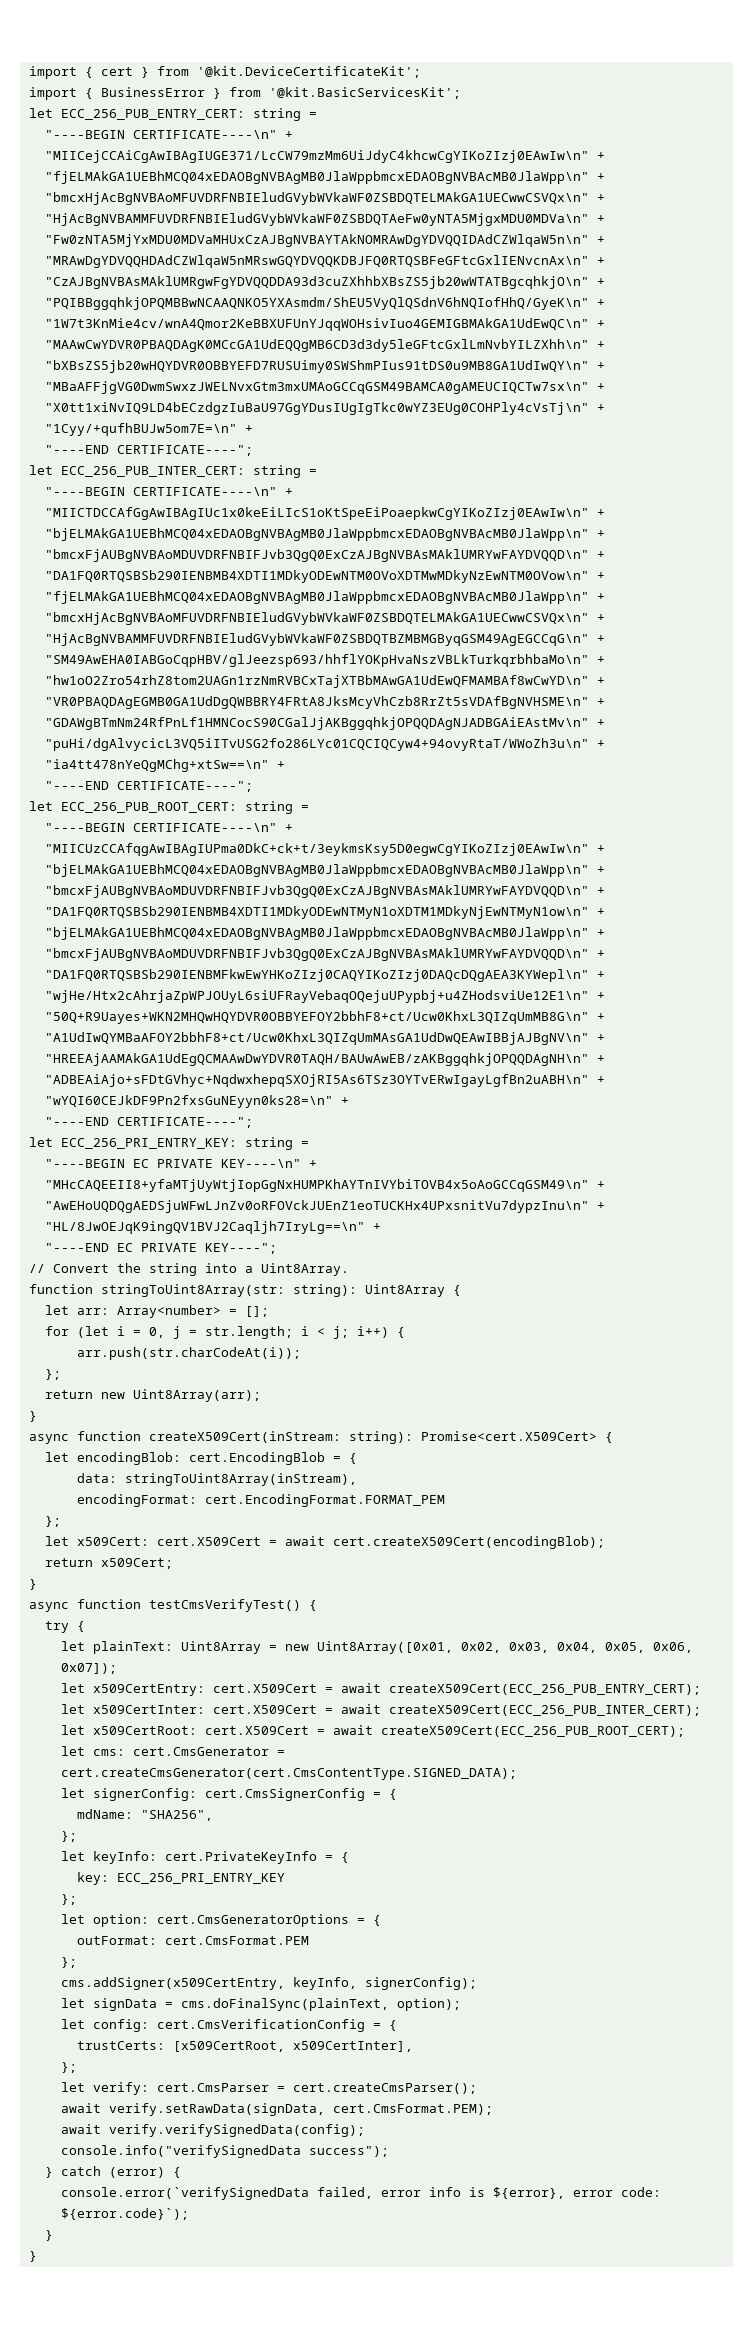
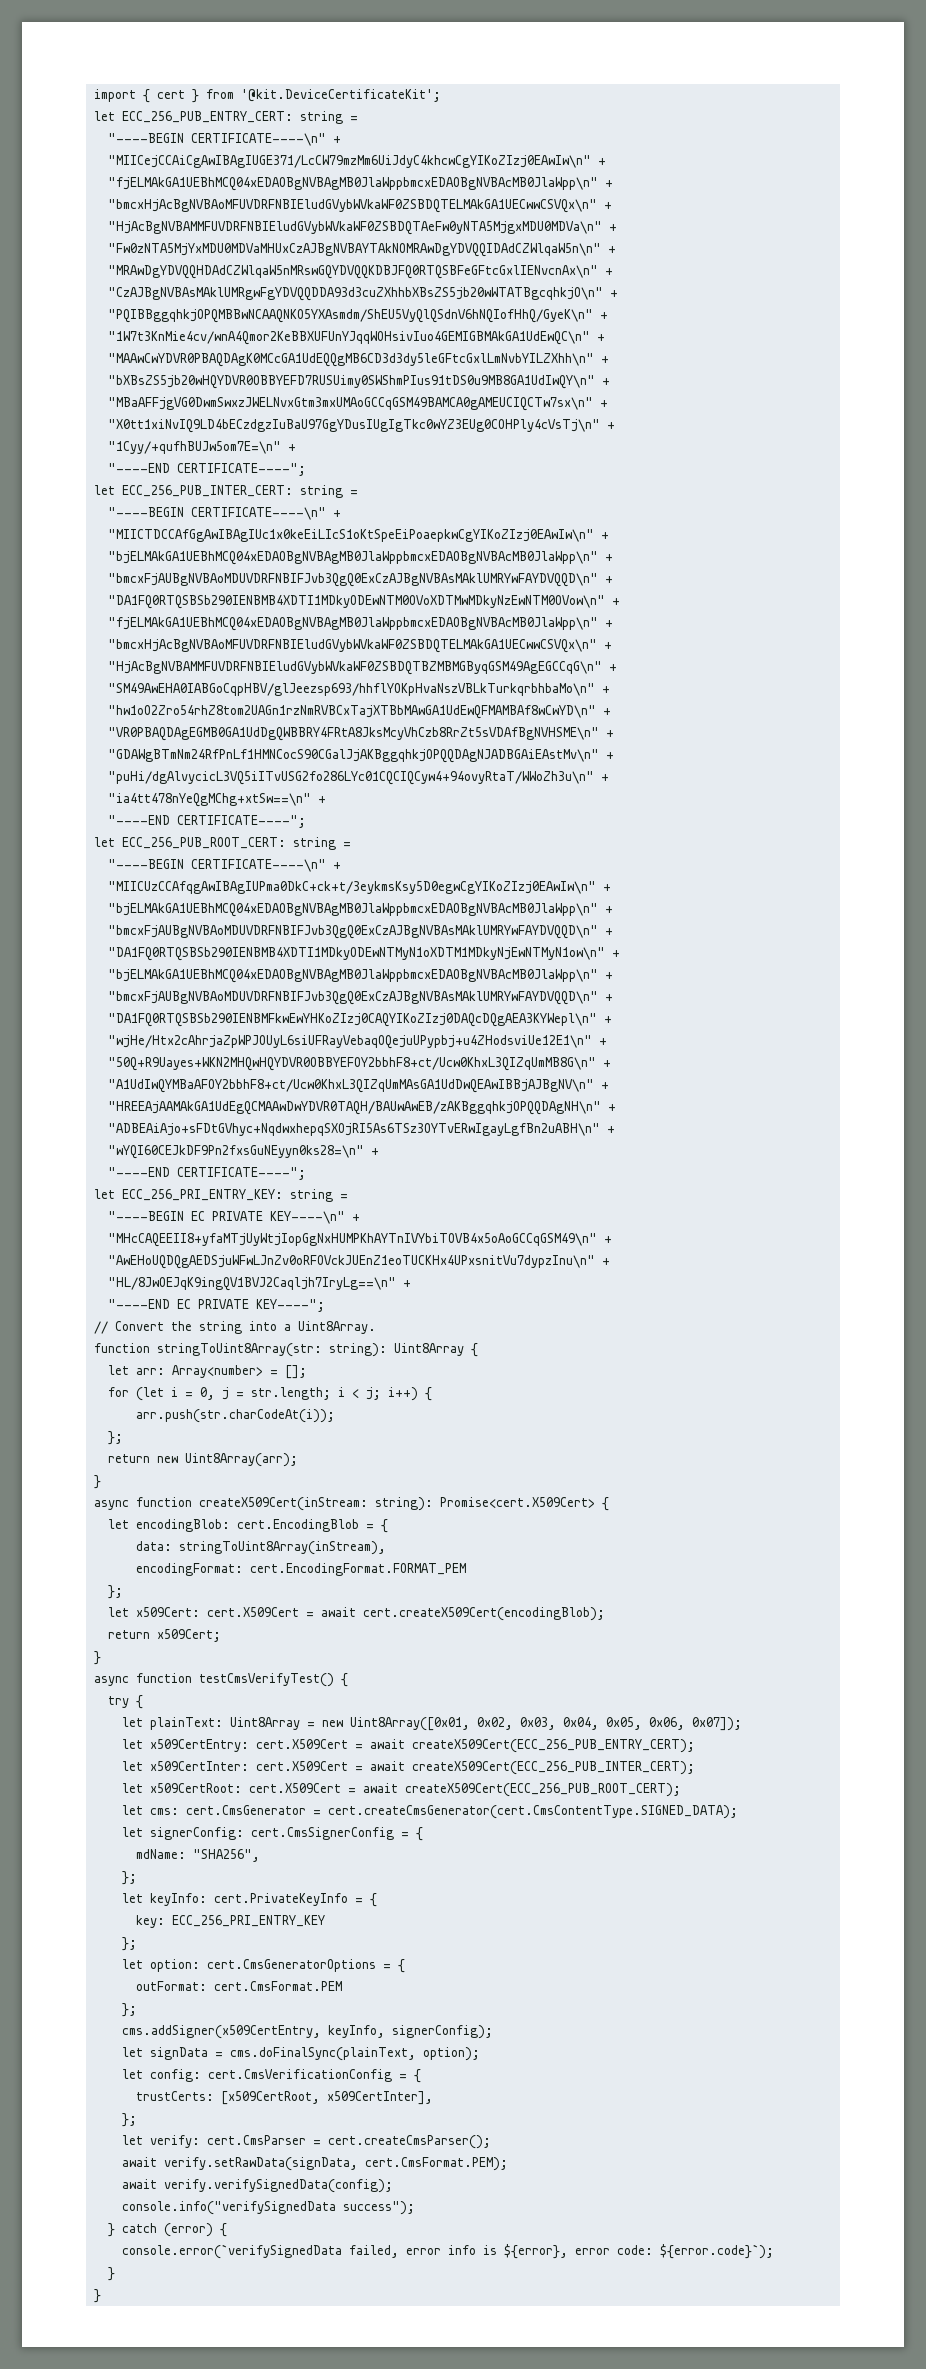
[28,87,461,100] // import { BusinessError } from '@kit.BasicServicesKit'; -> (441, 95) none

